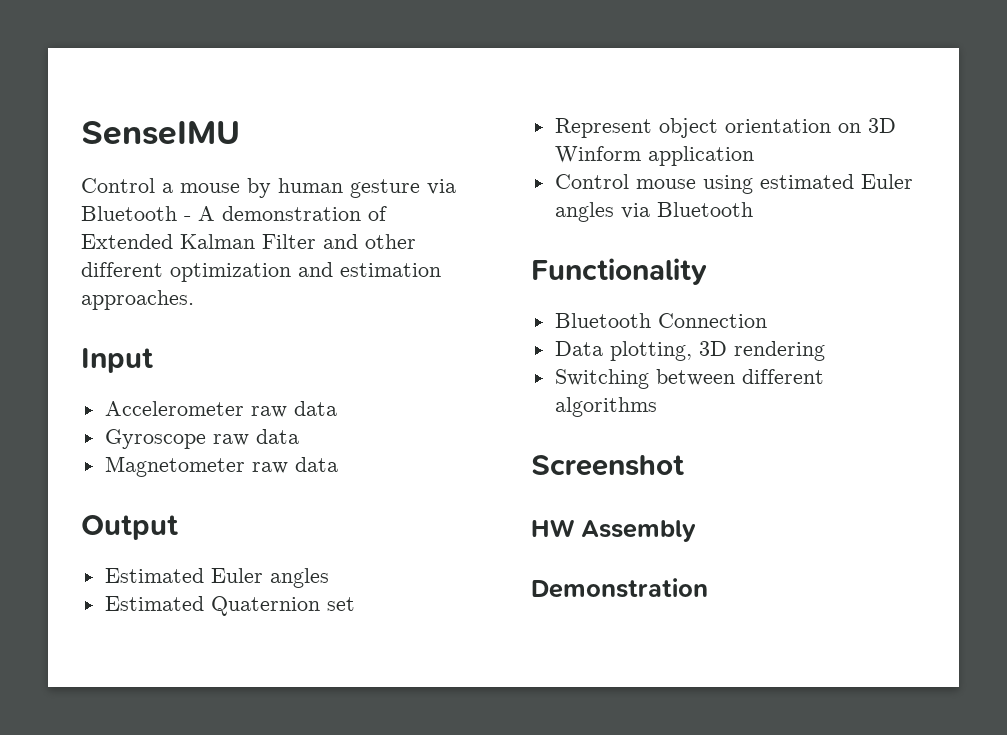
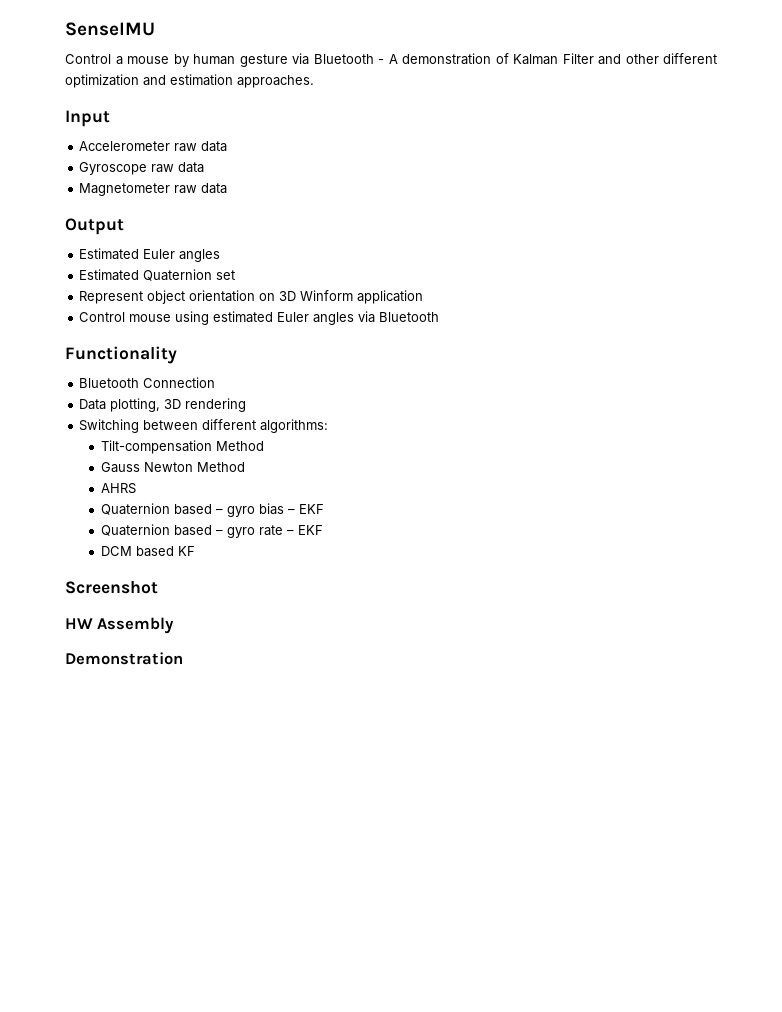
[81,234,173,249] Extended -> (509, 58) none
[554,397,657,417] algorithms -> [260,419,329,433] [100,440,264,454] [100,462,245,473] [100,483,136,494] [100,503,324,517] [100,524,323,538] [100,546,195,557] algorithms: // Tilt-compensation Method // Gauss Newton Method // AHRS // Quaternion based – gyro bias – EKF // Quaternion based – gyro rate – EKF // DCM based KF

